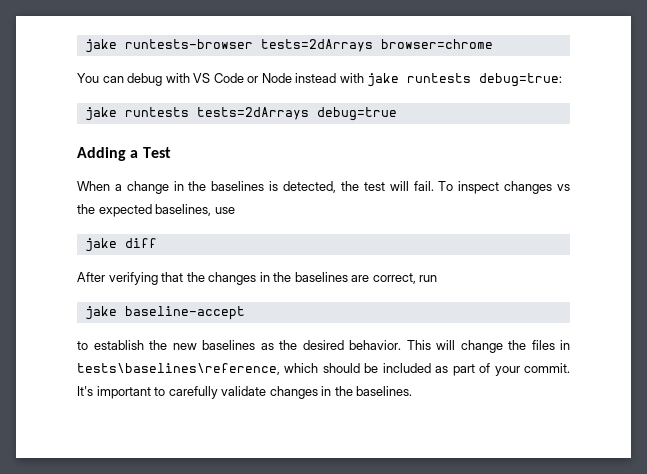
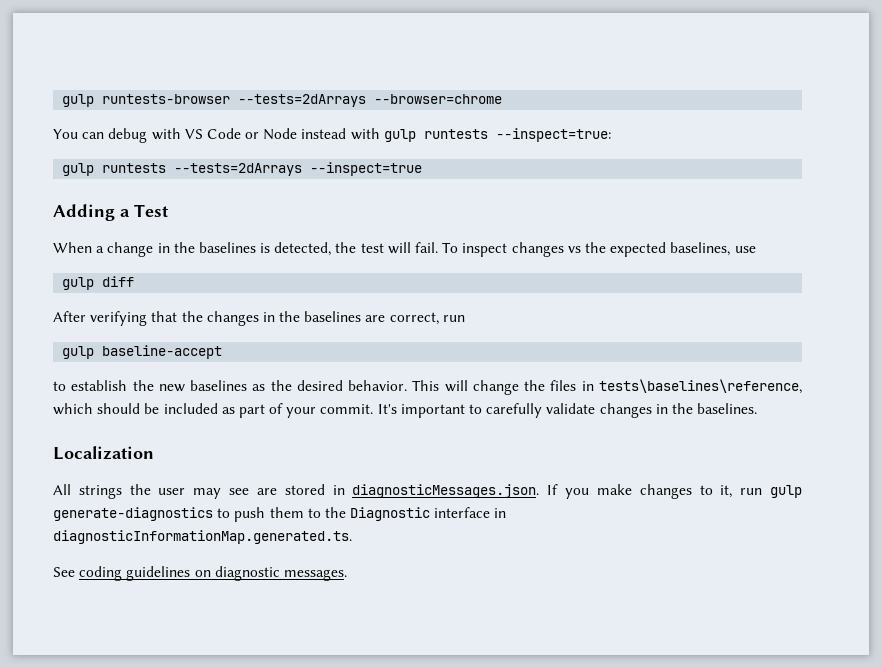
[84,39,493,53] jake runtests-browser tests=2dArrays browser=chrome -> [62,94,503,107] gulp runtests-browser --tests=2dArrays --browser=chrome
[367,73,563,87] [84,107,397,121] jake runtests debug=true: // jake runtests tests=2dArrays debug=true -> [383,128,611,142] [62,162,423,176] gulp runtests --inspect=true: // gulp runtests --tests=2dArrays --inspect=true
[84,238,117,252] jake -> [62,277,95,290] gulp
[84,306,117,320] jake -> [62,346,95,359] gulp
(413, 391) none -> [53,446,154,460] [53,484,803,499] [53,507,507,522] [53,530,352,544] [53,566,347,581] // Localization // All strings the user may see are stored in diagnosticMessages.json. If you make changes to it, run gulp generate-diagnostics to push them to the Diagnostic interface in diagnosticInformationMap.generated.ts. // See coding guidelines on diagnostic messages.

